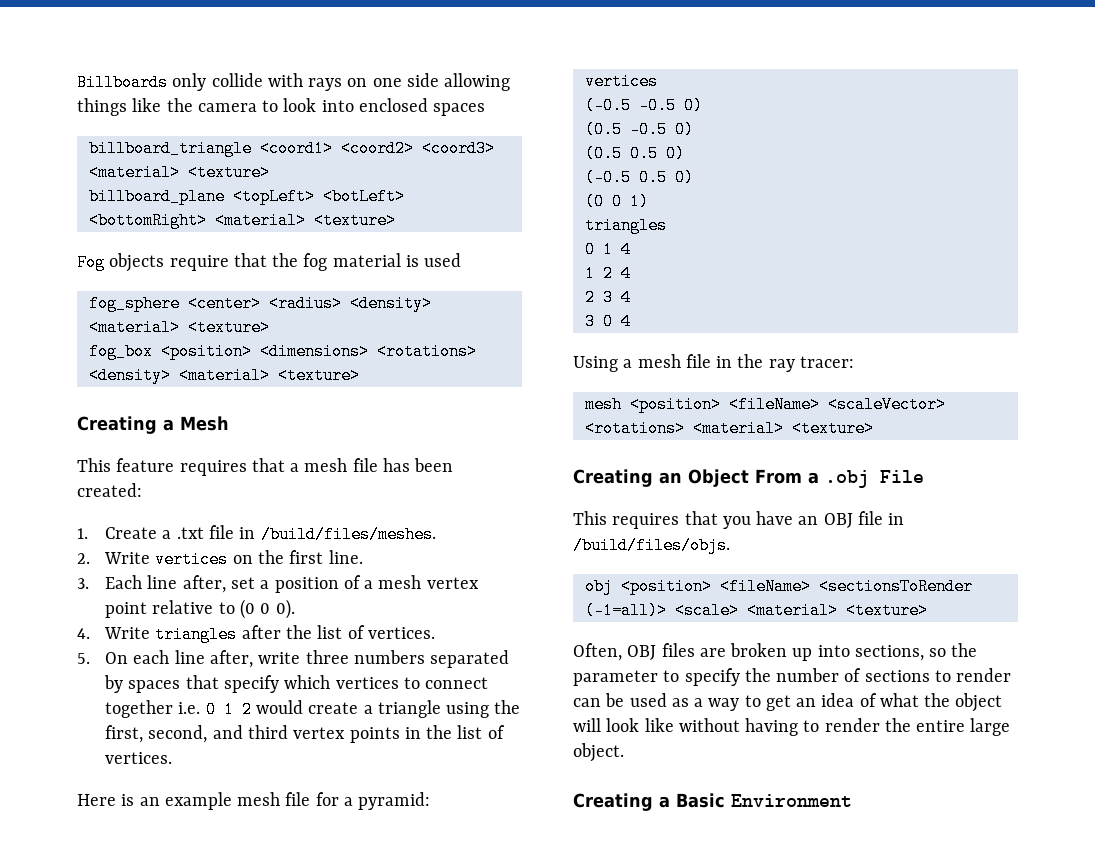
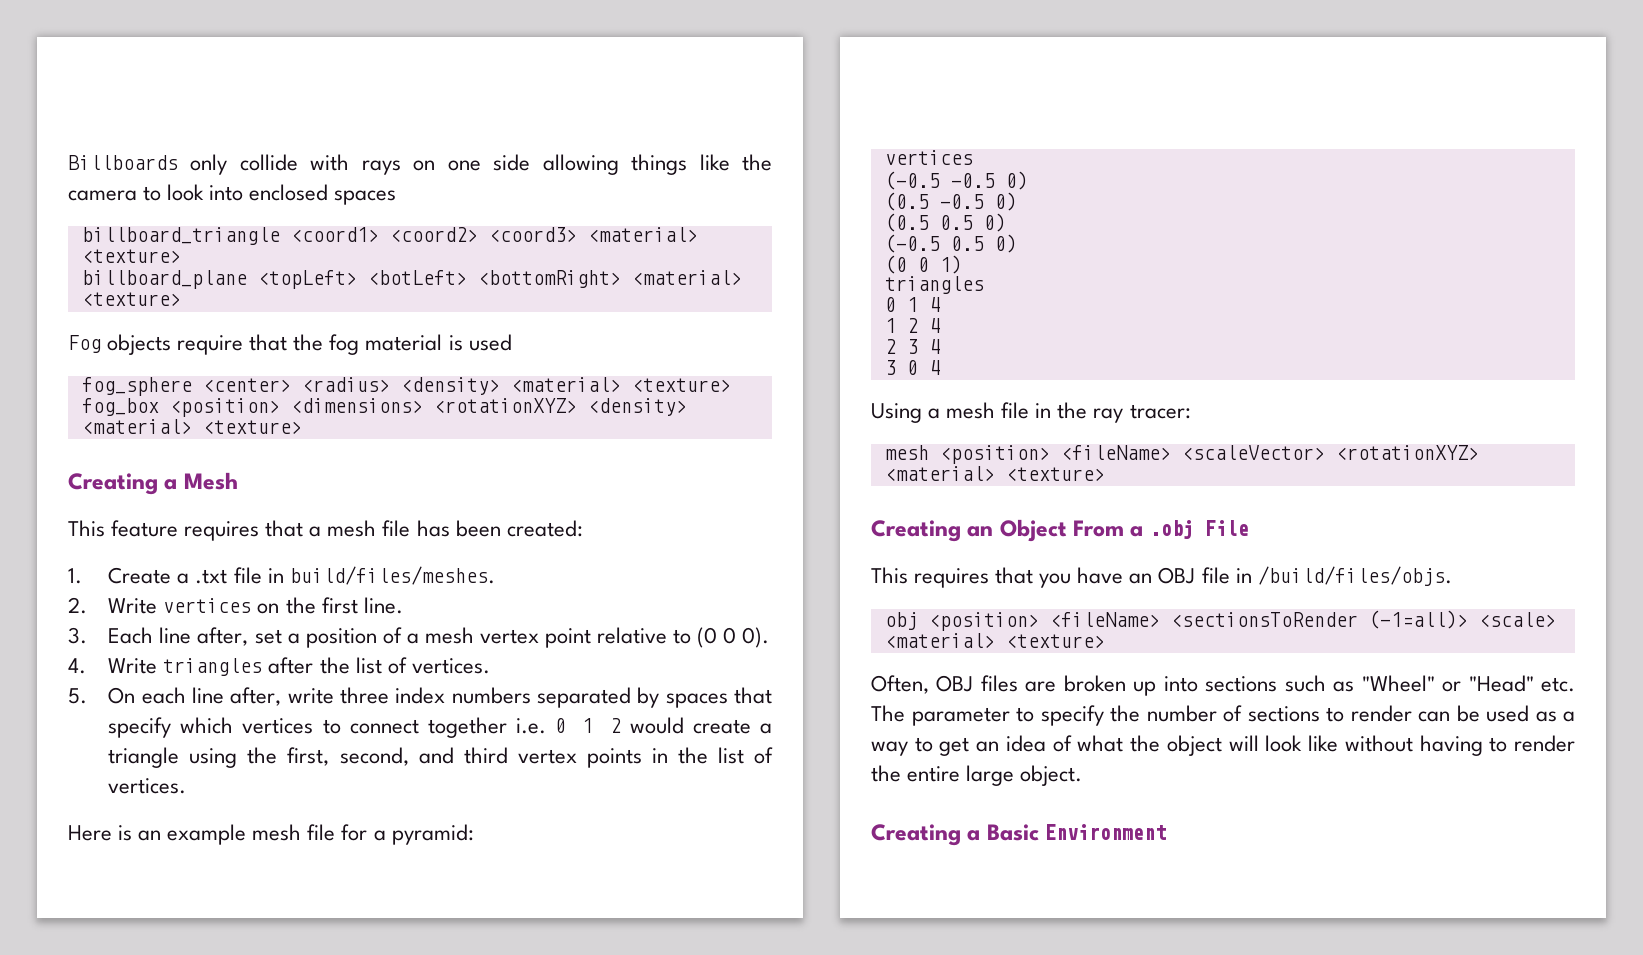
[376,343,477,360] <rotations> -> [433,398,577,413] <rotationXYZ>
[260,526,436,543] /build/files/meshes. -> [289,566,495,585] build/files/meshes.
(349, 657) none -> [395,687,446,704] index
[584,420,685,437] <rotations> -> [1335,445,1479,460] <rotationXYZ>
[854,643,978,661] sections, so the -> [1205,675,1575,692] [871,705,905,722] sections such as "Wheel" or "Head" etc. The

